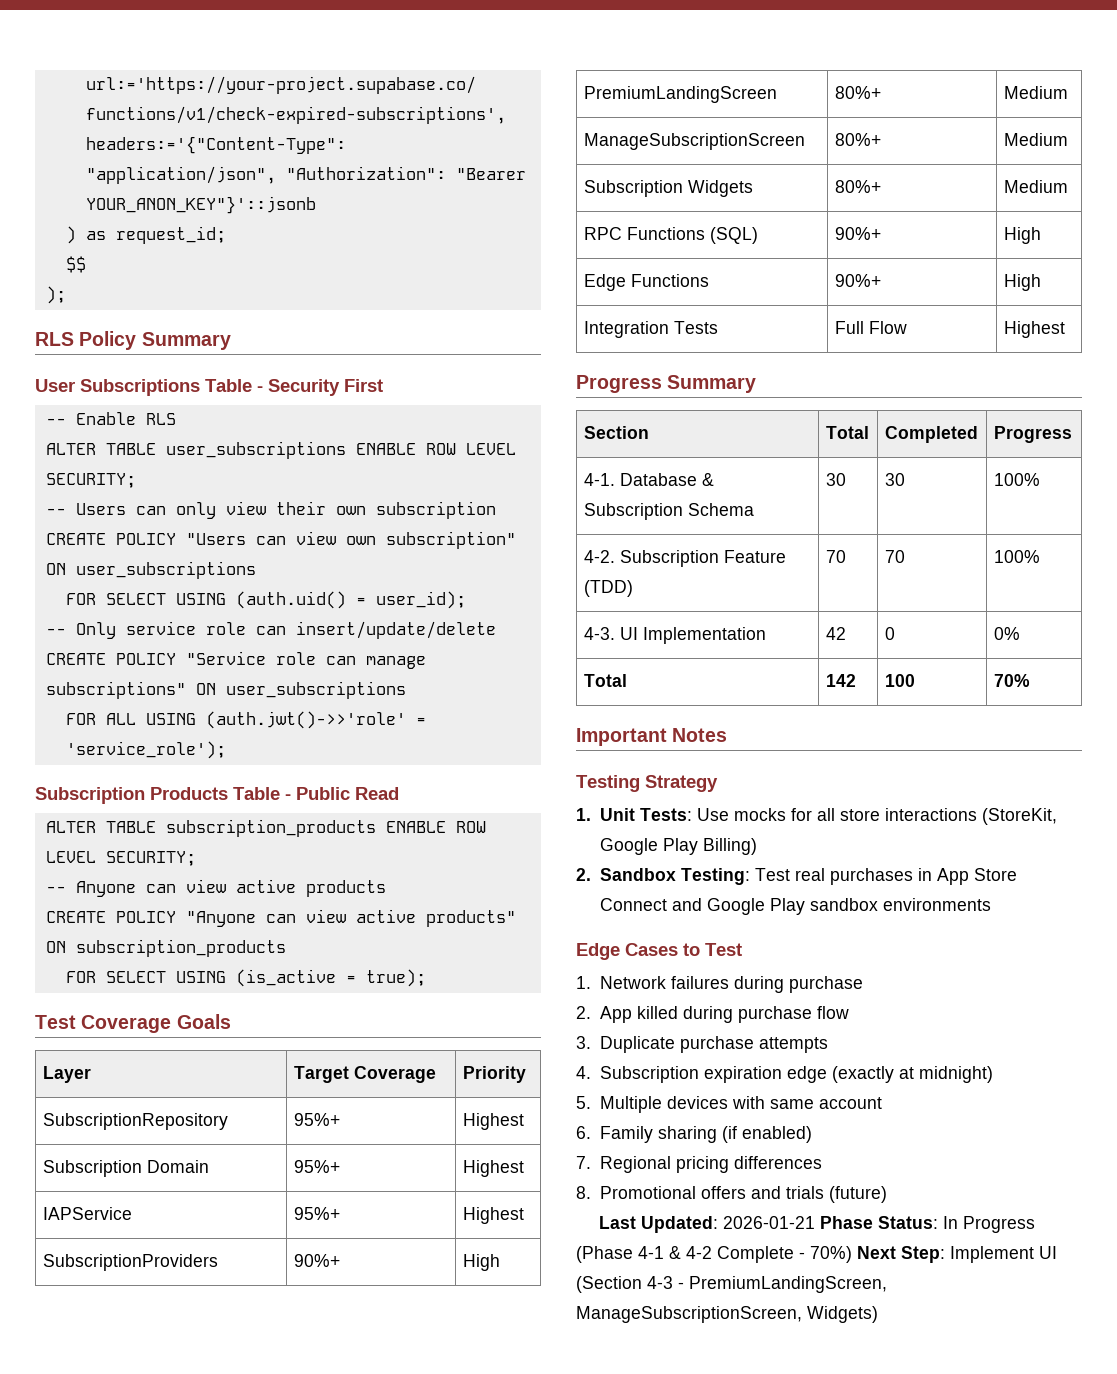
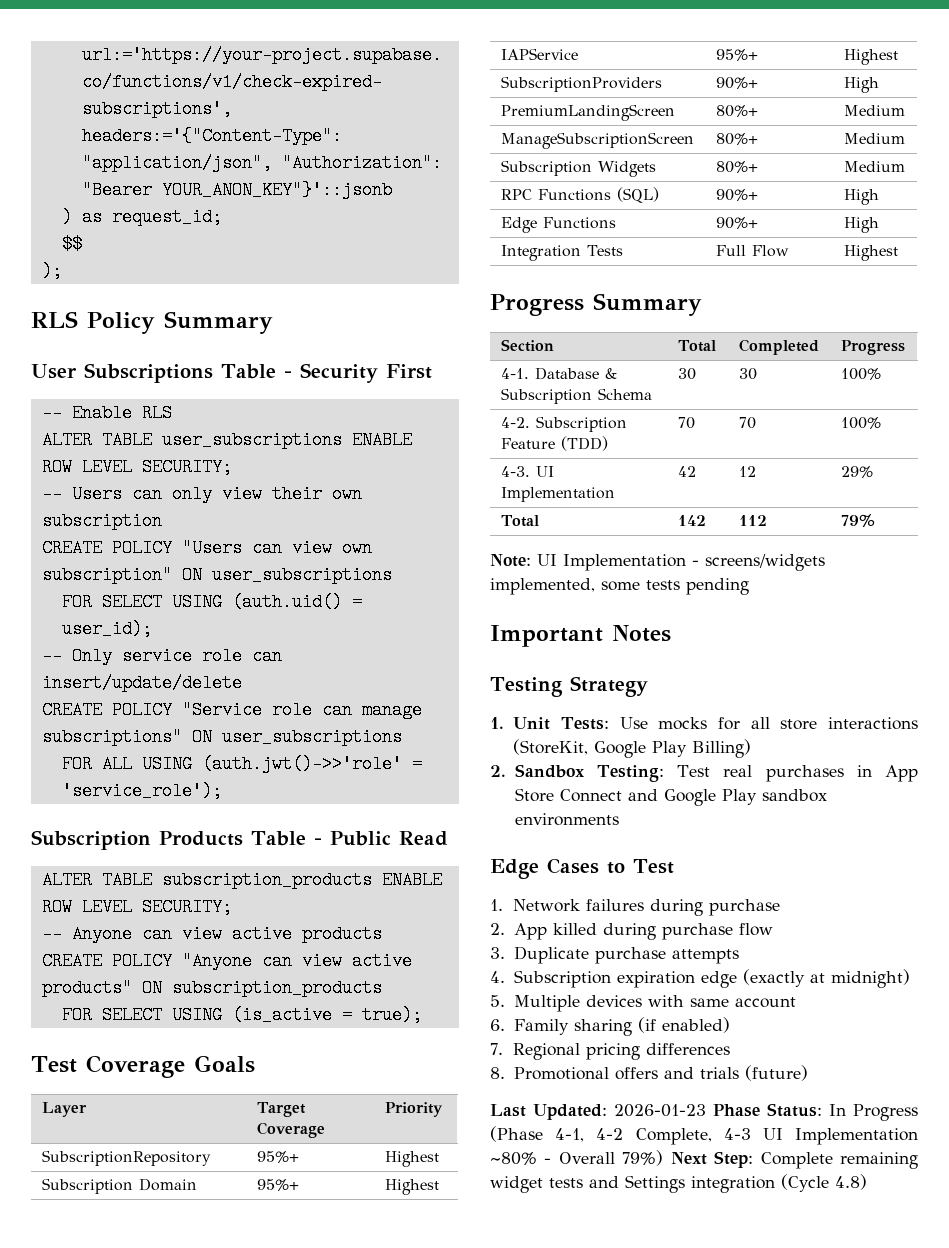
[884,627,895,640] [993,627,1020,640] 0 | 0% -> [738,466,756,477] [840,466,873,478] 12 | 29%
[884,674,915,687] [993,674,1030,687] 100 | 70% -> [738,515,767,526] [840,514,875,527] [490,554,825,571] [490,578,749,595] 112 | 79% // Note: UI Implementation - screens/widgets implemented, some tests pending
[723,1216,816,1229] 2026-01-21 -> [614,1104,706,1117] 2026-01-23
[638,1246,1057,1263] [576,1276,887,1293] [576,1306,878,1323] 4-1 & 4-2 Complete - 70%) Next Step: Implement UI (Section 4-3 - PremiumLandingScreen, ManageSubscriptionScreen, Widgets) -> [555,1128,918,1145] [490,1150,918,1169] [490,1174,867,1193] 4-1, 4-2 Complete, 4-3 UI Implementation ~80% - Overall 79%) Next Step: Complete remaining widget tests and Settings integration (Cycle 4.8)

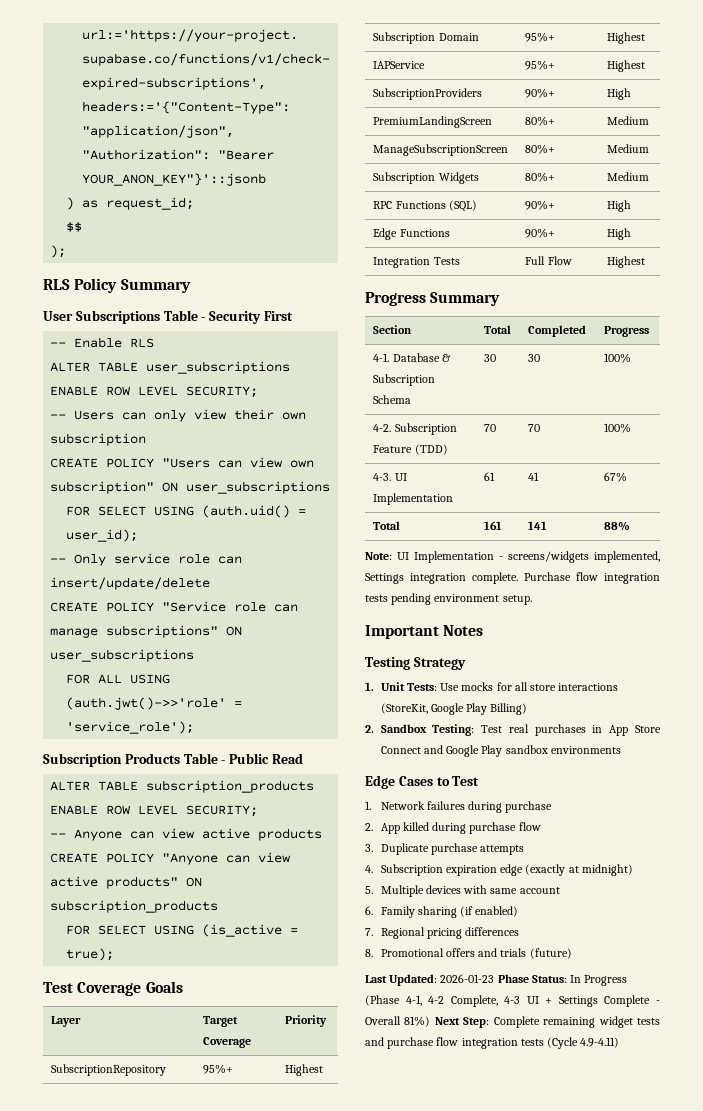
[677,466,696,477] [738,466,756,477] [840,466,873,478] [500,515,540,527] [677,515,706,526] [738,515,767,526] [840,514,875,527] 42 | 12 | 29% // Total | 142 | 112 | 79% -> [484,472,496,481] [528,472,540,481] [604,472,628,482] [373,521,401,530] [484,521,503,530] [528,521,548,530] [604,521,631,531] 61 | 41 | 67% // Total | 161 | 141 | 88%
[601,581,640,591] some -> [365,572,660,584] Settings integration complete. Purchase flow integration
(749, 586) none -> [434,594,532,605] environment setup.
[795,1128,918,1145] [490,1152,537,1165] Implementation ~80% -> [545,995,651,1007] + Settings Complete
[622,1150,664,1166] 79%) -> [404,1016,431,1027] 81%)
[625,1174,867,1193] Settings integration (Cycle 4.8) -> [387,1037,620,1049] purchase flow integration tests (Cycle 4.9-4.11)

